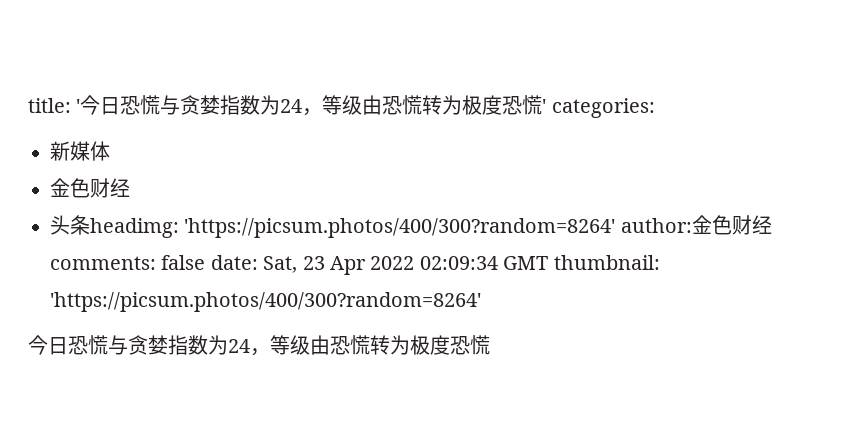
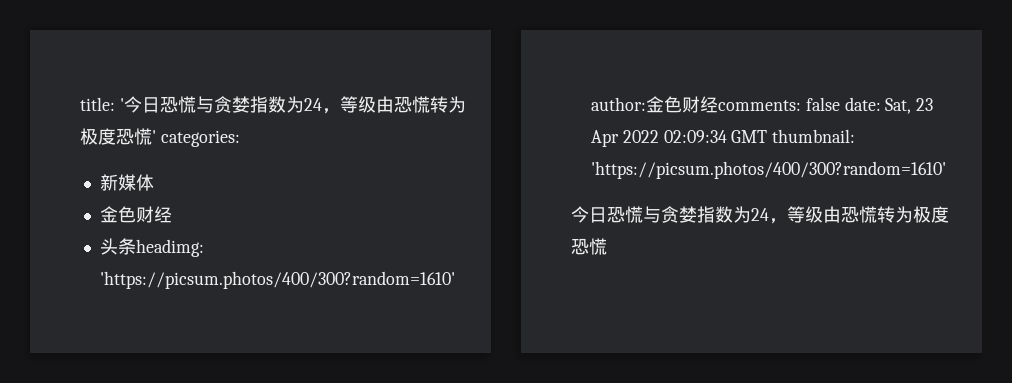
[184,218,616,238] 'https://picsum.photos/400/300?random=8264' -> [99,271,455,289] 'https://picsum.photos/400/300?random=1610'
[50,292,481,312] 'https://picsum.photos/400/300?random=8264' -> [590,161,946,179] 'https://picsum.photos/400/300?random=1610'

